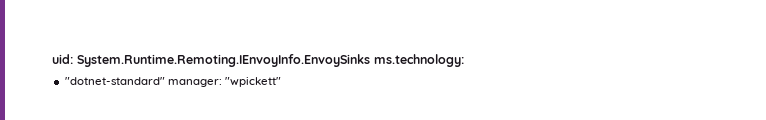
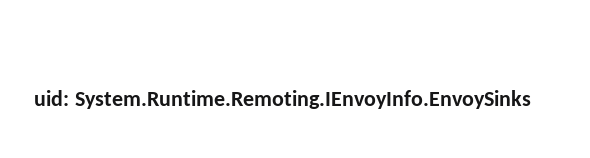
[374,54,464,67] [64,77,281,87] ms.technology: // "dotnet-standard" manager: "wpickett" -> (531, 99) none

